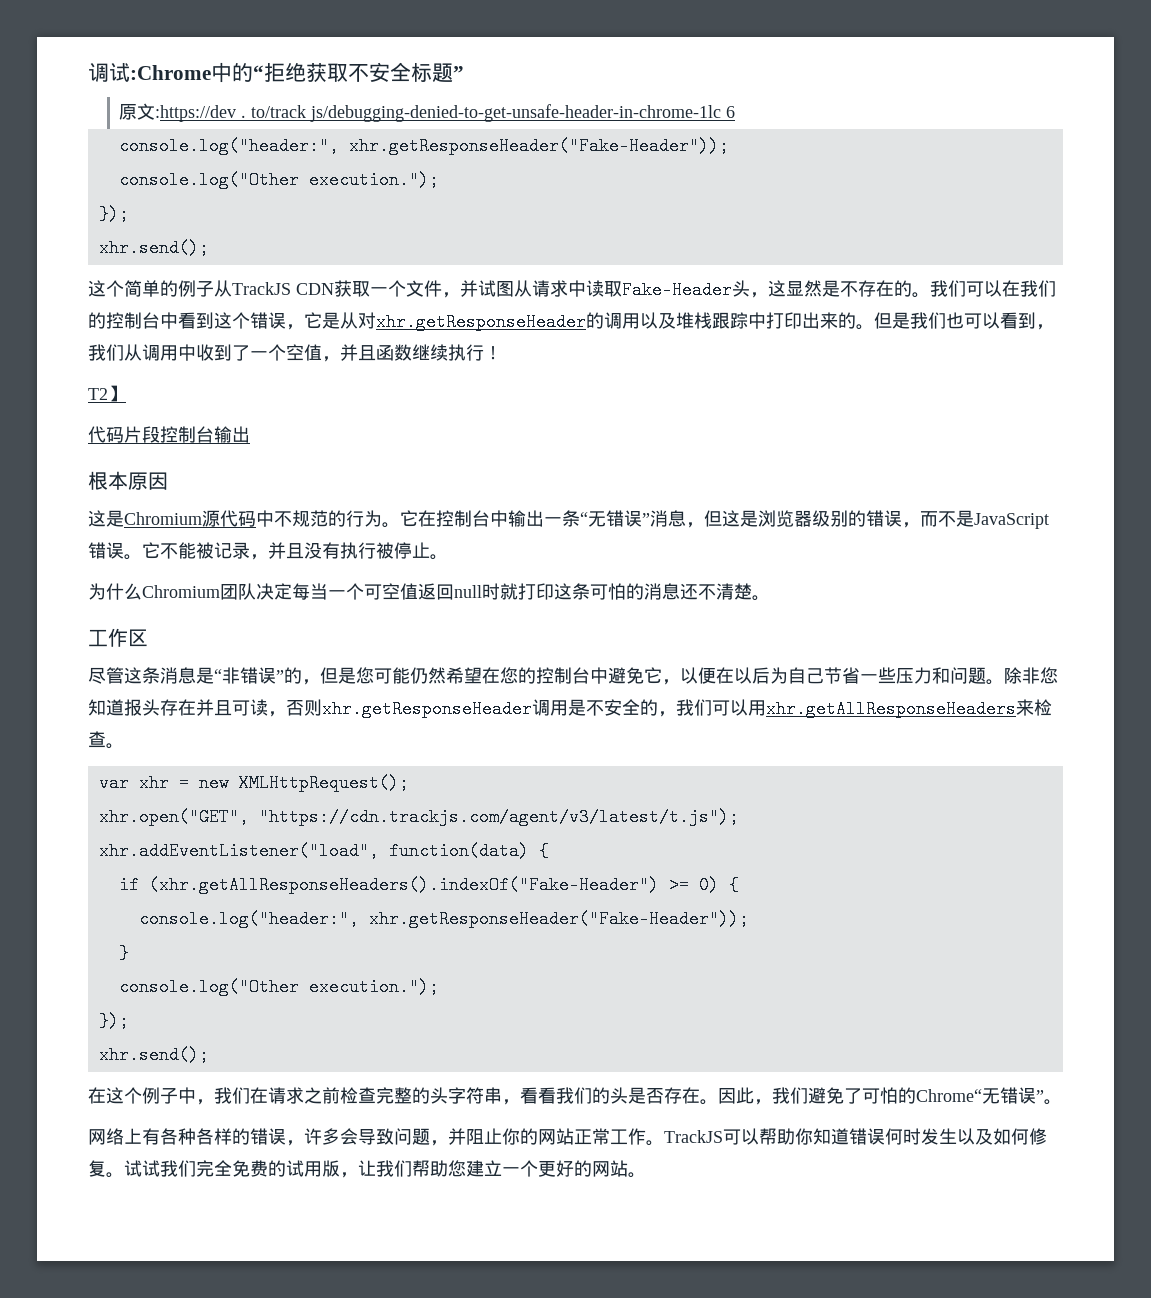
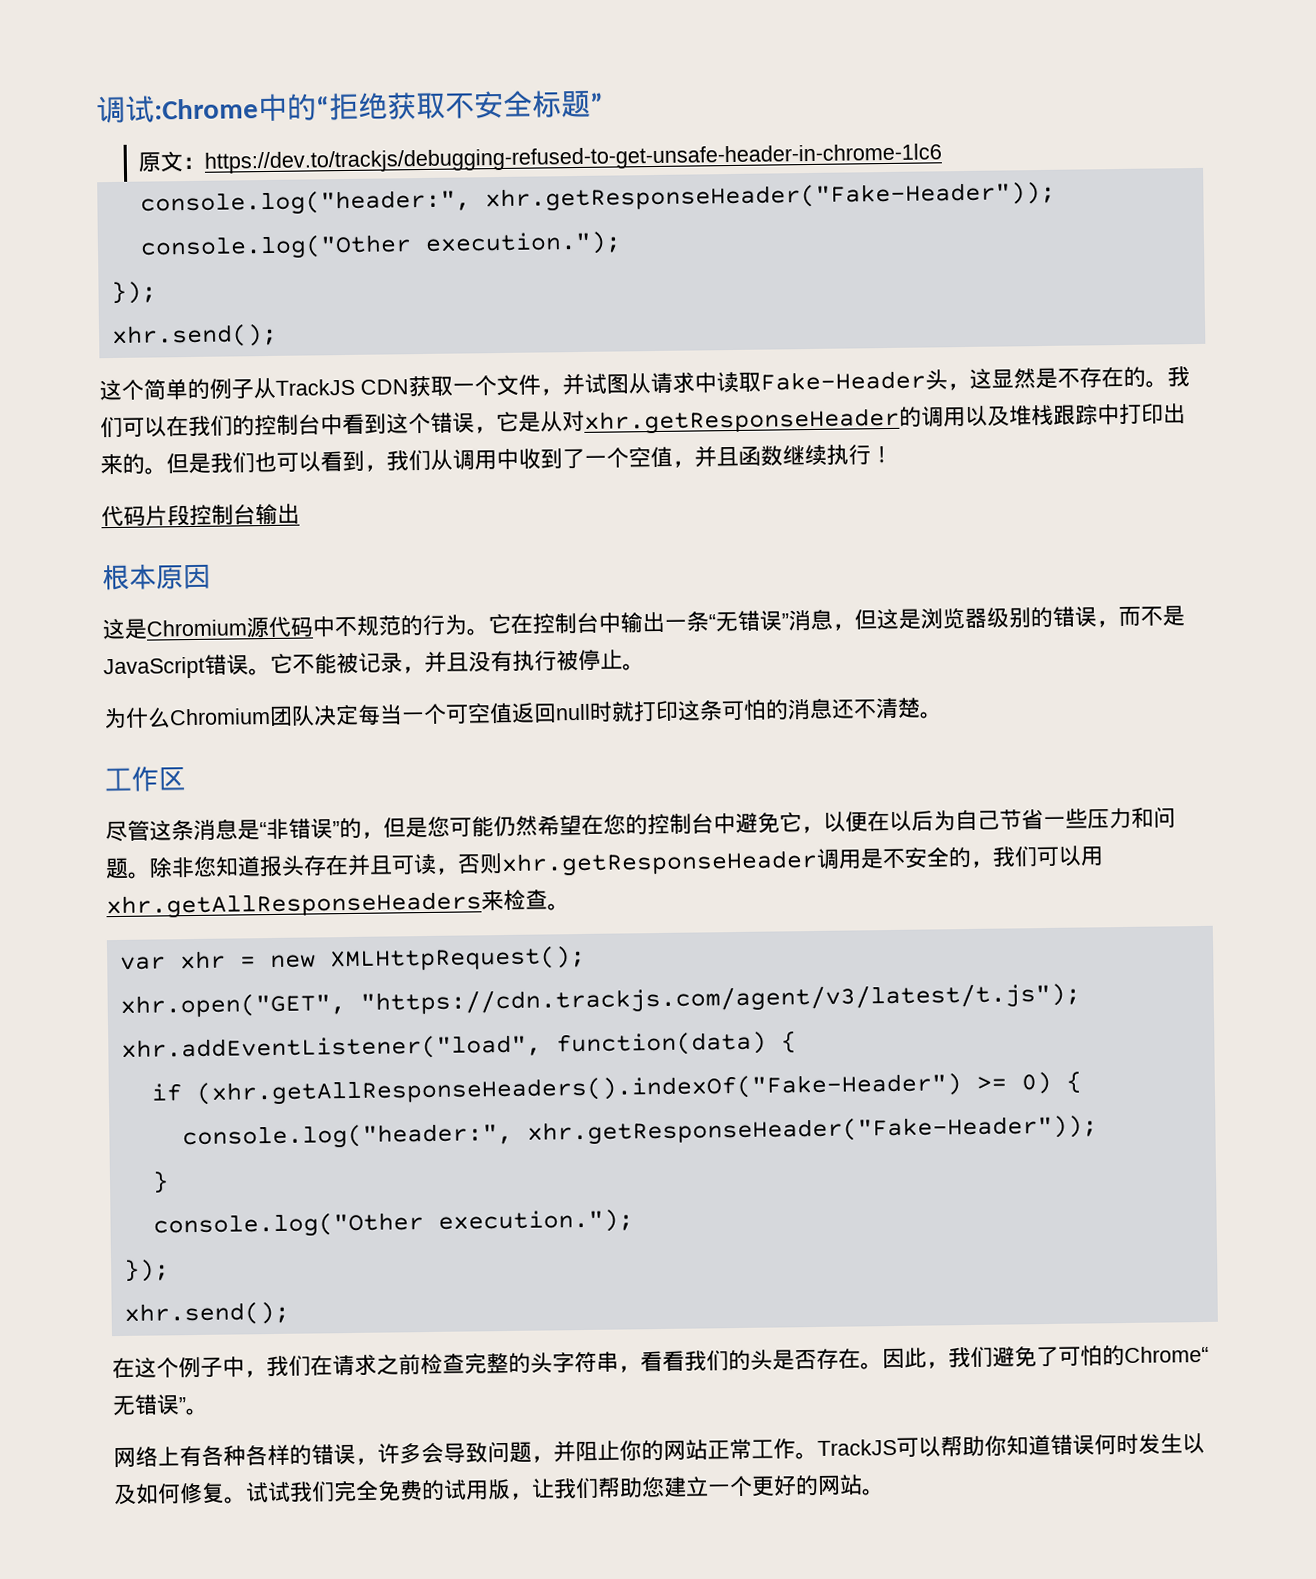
[155,104,736,122] :https://dev . to/track js/debugging-denied-to-get-unsafe-header-in-chrome-1lc 6 -> [181,143,942,174] ：https://dev.to/trackjs/debugging-refused-to-get-unsafe-header-in-chrome-1lc6
[88,385,126,402] // T2】 -> (893, 454) none

